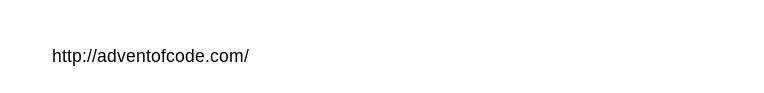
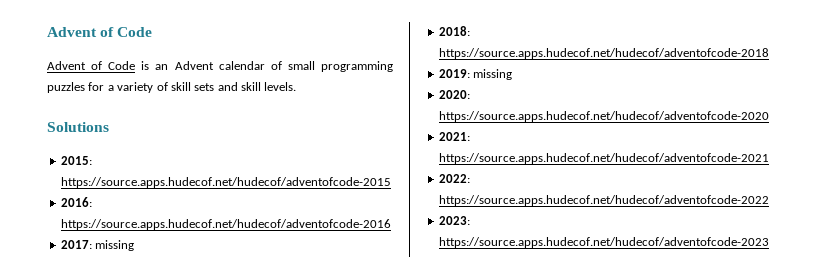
[52,49,249,66] http://adventofcode.com/ -> [47,27,153,37] [47,61,393,72] [47,82,297,93] [47,122,109,132] [60,156,92,165] [60,177,391,188] [60,197,92,207] [60,219,391,230] [60,240,135,251] [438,26,470,36] [438,48,769,59] [438,69,513,80] [438,90,470,99] [438,111,769,122] [438,132,470,141] [438,153,769,164] [438,174,470,183] [438,195,769,206] [438,216,470,225] [438,237,769,248] Advent of Code // Advent of Code is an Advent calendar of small programming puzzles for a variety of skill sets and skill levels. // Solutions // 2015: https://source.apps.hudecof.net/hudecof/adventofcode-2015 // 2016: https://source.apps.hudecof.net/hudecof/adventofcode-2016 // 2017: missing // 2018: https://source.apps.hudecof.net/hudecof/adventofcode-2018 // 2019: missing // 2020: https://source.apps.hudecof.net/hudecof/adventofcode-2020 // 2021: https://source.apps.hudecof.net/hudecof/adventofcode-2021 // 2022: https://source.apps.hudecof.net/hudecof/adventofcode-2022 // 2023: https://source.apps.hudecof.net/hudecof/adventofcode-2023

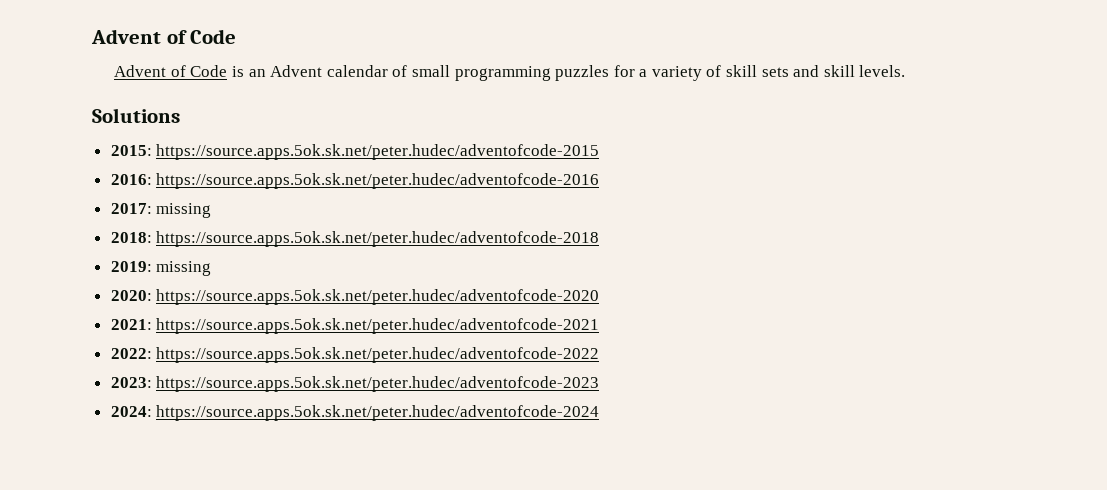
[60,177,391,188] https://source.apps.hudecof.net/hudecof/adventofcode-2015 -> [156,144,600,160] https://source.apps.5ok.sk.net/peter.hudec/adventofcode-2015
[60,219,391,230] https://source.apps.hudecof.net/hudecof/adventofcode-2016 -> [156,173,600,189] https://source.apps.5ok.sk.net/peter.hudec/adventofcode-2016
[438,48,769,59] https://source.apps.hudecof.net/hudecof/adventofcode-2018 -> [156,231,600,247] https://source.apps.5ok.sk.net/peter.hudec/adventofcode-2018
[438,111,769,122] https://source.apps.hudecof.net/hudecof/adventofcode-2020 -> [156,289,600,305] https://source.apps.5ok.sk.net/peter.hudec/adventofcode-2020
[438,153,769,164] https://source.apps.hudecof.net/hudecof/adventofcode-2021 -> [156,318,600,334] https://source.apps.5ok.sk.net/peter.hudec/adventofcode-2021
[438,195,769,206] https://source.apps.hudecof.net/hudecof/adventofcode-2022 -> [156,347,600,363] https://source.apps.5ok.sk.net/peter.hudec/adventofcode-2022
[438,237,769,248] https://source.apps.hudecof.net/hudecof/adventofcode-2023 -> [156,376,600,392] [110,405,600,421] https://source.apps.5ok.sk.net/peter.hudec/adventofcode-2023 // 2024: https://source.apps.5ok.sk.net/peter.hudec/adventofcode-2024

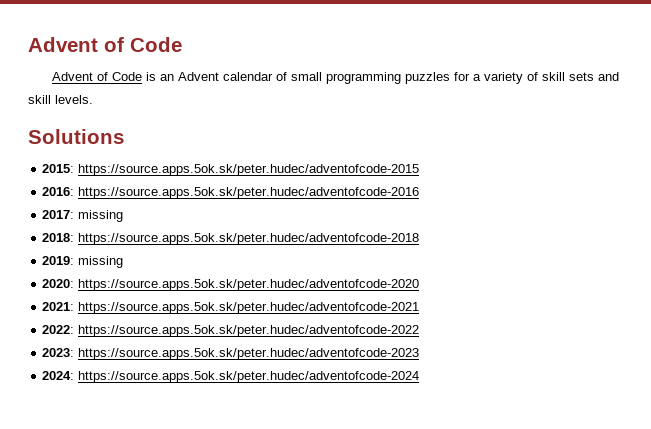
[156,144,600,160] https://source.apps.5ok.sk.net/peter.hudec/adventofcode-2015 -> [78,164,420,176] https://source.apps.5ok.sk/peter.hudec/adventofcode-2015
[156,173,600,189] https://source.apps.5ok.sk.net/peter.hudec/adventofcode-2016 -> [78,187,420,199] https://source.apps.5ok.sk/peter.hudec/adventofcode-2016
[156,231,600,247] https://source.apps.5ok.sk.net/peter.hudec/adventofcode-2018 -> [78,233,420,245] https://source.apps.5ok.sk/peter.hudec/adventofcode-2018
[156,289,600,305] https://source.apps.5ok.sk.net/peter.hudec/adventofcode-2020 -> [78,279,420,291] https://source.apps.5ok.sk/peter.hudec/adventofcode-2020
[156,318,600,334] https://source.apps.5ok.sk.net/peter.hudec/adventofcode-2021 -> [78,302,420,314] https://source.apps.5ok.sk/peter.hudec/adventofcode-2021
[156,347,600,363] https://source.apps.5ok.sk.net/peter.hudec/adventofcode-2022 -> [78,325,420,337] https://source.apps.5ok.sk/peter.hudec/adventofcode-2022
[156,376,600,392] https://source.apps.5ok.sk.net/peter.hudec/adventofcode-2023 -> [78,348,420,360] https://source.apps.5ok.sk/peter.hudec/adventofcode-2023
[156,405,600,421] https://source.apps.5ok.sk.net/peter.hudec/adventofcode-2024 -> [78,371,420,383] https://source.apps.5ok.sk/peter.hudec/adventofcode-2024

